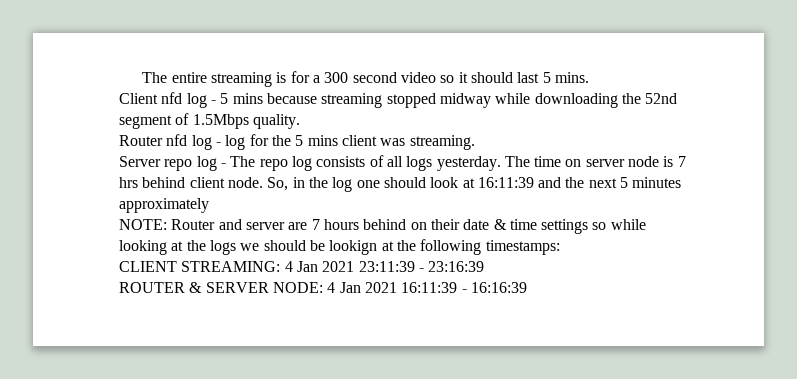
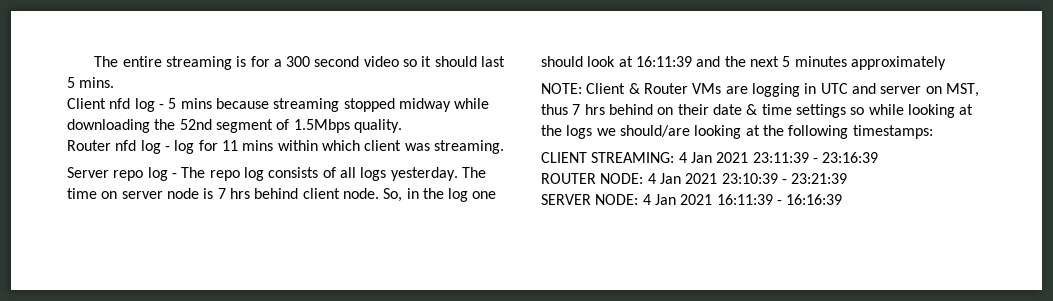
[271,135,338,146] the 5 mins -> [221,140,360,151] 11 mins within which
[171,219,359,230] Router and server are 7 hours -> [586,83,979,97] [541,104,605,115] Client & Router VMs are logging in UTC and server on MST, thus 7 hrs
[263,240,378,255] should be lookign -> [619,125,742,139] should/are looking
[189,282,203,293] & -> [600,173,848,184] NODE: 4 Jan 2021 23:10:39 - 23:21:39 //

